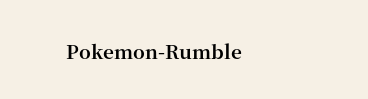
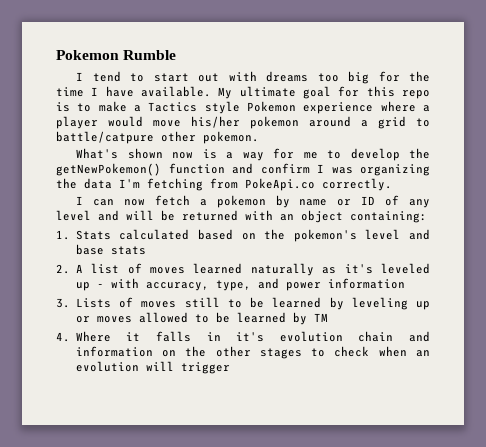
[66,43,242,59] Pokemon-Rumble -> [56,50,177,60] [76,71,430,84] [56,86,430,99] [56,101,430,114] [56,116,430,129] [56,131,259,144] [76,148,430,161] [56,163,430,176] [56,178,392,191] [76,195,430,208] [56,210,427,223] [56,229,430,242] [75,244,146,255] [56,263,430,276] [75,278,405,291] [56,297,430,310] [75,312,328,325] [56,331,430,342] [75,346,430,359] [75,361,230,374] Pokemon Rumble // I tend to start out with dreams too big for the time I have available. My ultimate goal for this repo is to make a Tactics style Pokemon experience where a player would move his/her pokemon around a grid to battle/catpure other pokemon. // What's shown now is a way for me to develop the getNewPokemon() function and confirm I was organizing the data I'm fetching from PokeApi.co correctly. // I can now fetch a pokemon by name or ID of any level and will be returned with an object containing: // 1. Stats calculated based on the pokemon's level and base stats // 2. A list of moves learned naturally as it's leveled up - with accuracy, type, and power information // 3. Lists of moves still to be learned by leveling up or moves allowed to be learned by TM // 4. Where it falls in it's evolution chain and information on the other stages to check when an evolution will trigger

